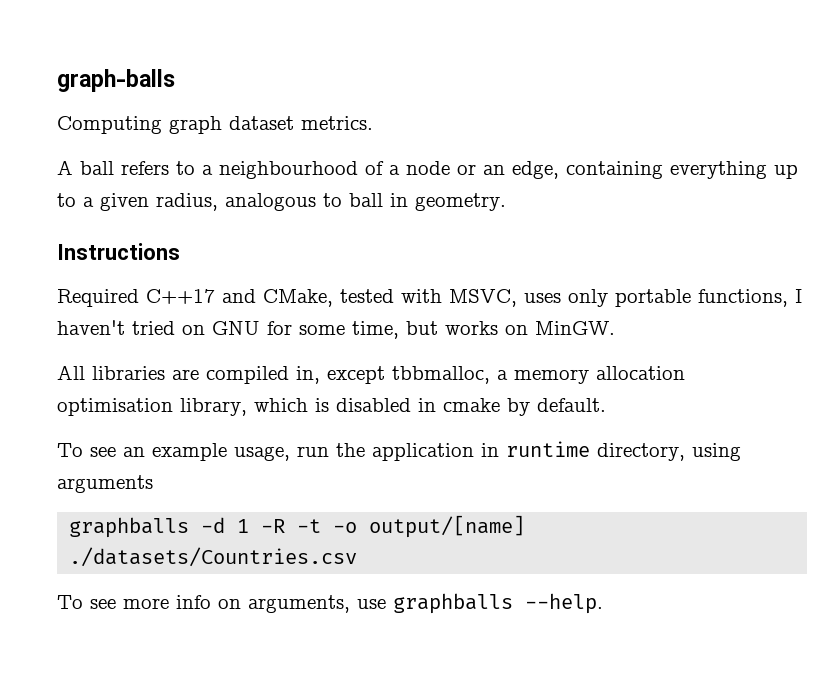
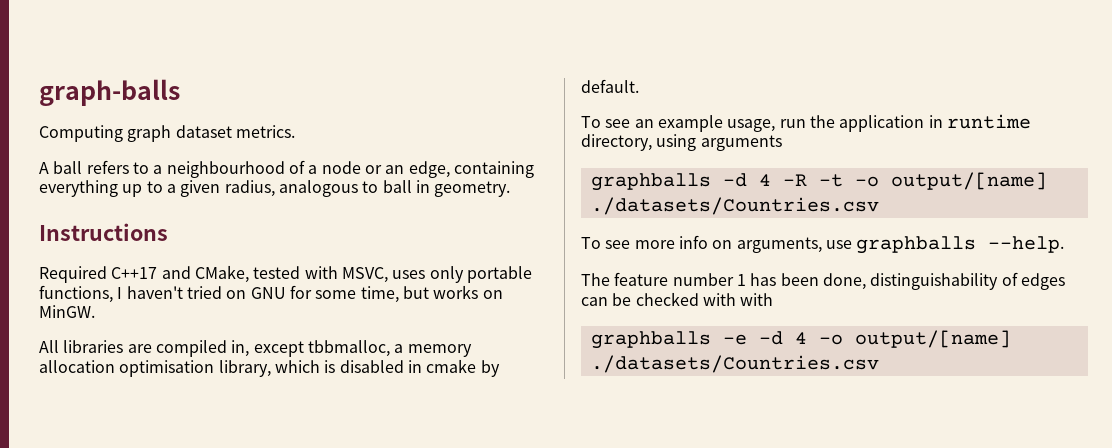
[237,519,250,533] 1 -> [758,174,771,186] 4
(603, 603) none -> [581,272,1065,290] [581,292,774,306] [590,330,1011,349] [590,355,879,373] // The feature number 1 has been done, distinguishability of edges can be checked with with // graphballs -e -d 4 -o output/[name] ./datasets/Countries.csv

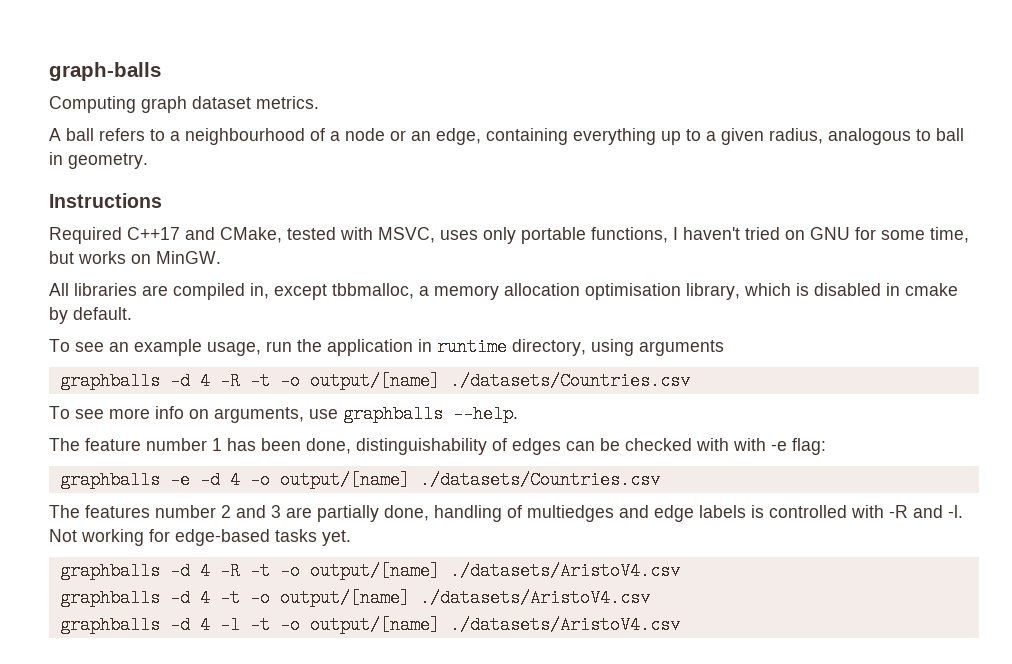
(774, 299) none -> [771,438,826,455] -e flag:
(879, 364) none -> [49,505,963,522] [49,529,351,546] [59,562,680,580] [59,589,650,607] [59,616,680,634] // The features number 2 and 3 are partially done, handling of multiedges and edge labels is controlled with -R and -l. Not working for edge-based tasks yet. // graphballs -d 4 -R -t -o output/[name] ./datasets/AristoV4.csv // graphballs -d 4 -t -o output/[name] ./datasets/AristoV4.csv // graphballs -d 4 -l -t -o output/[name] ./datasets/AristoV4.csv

